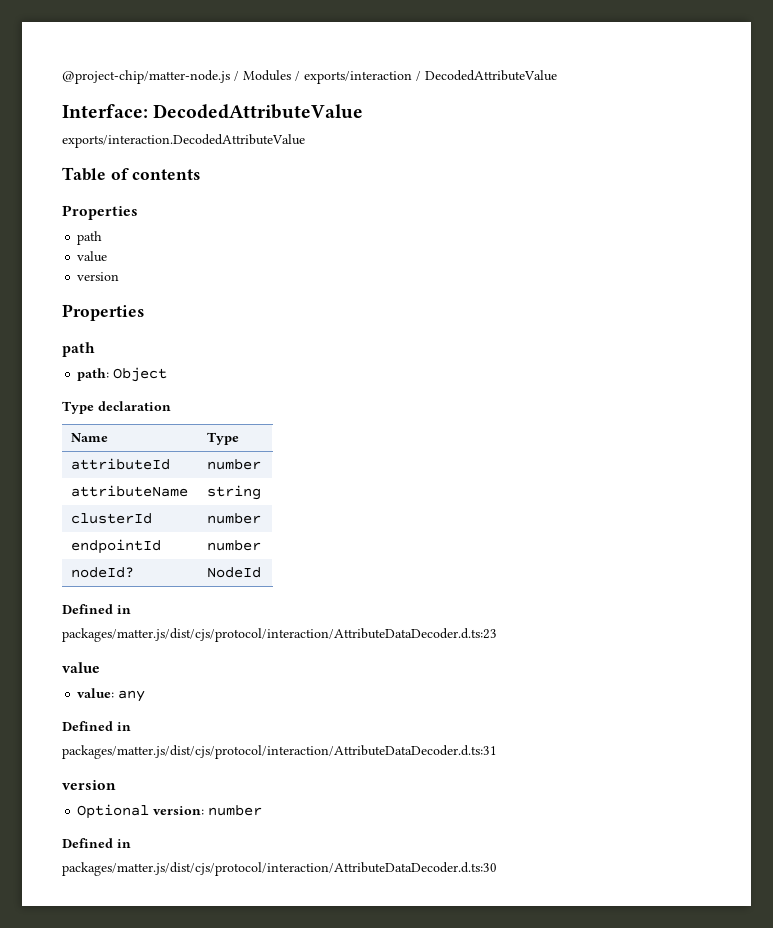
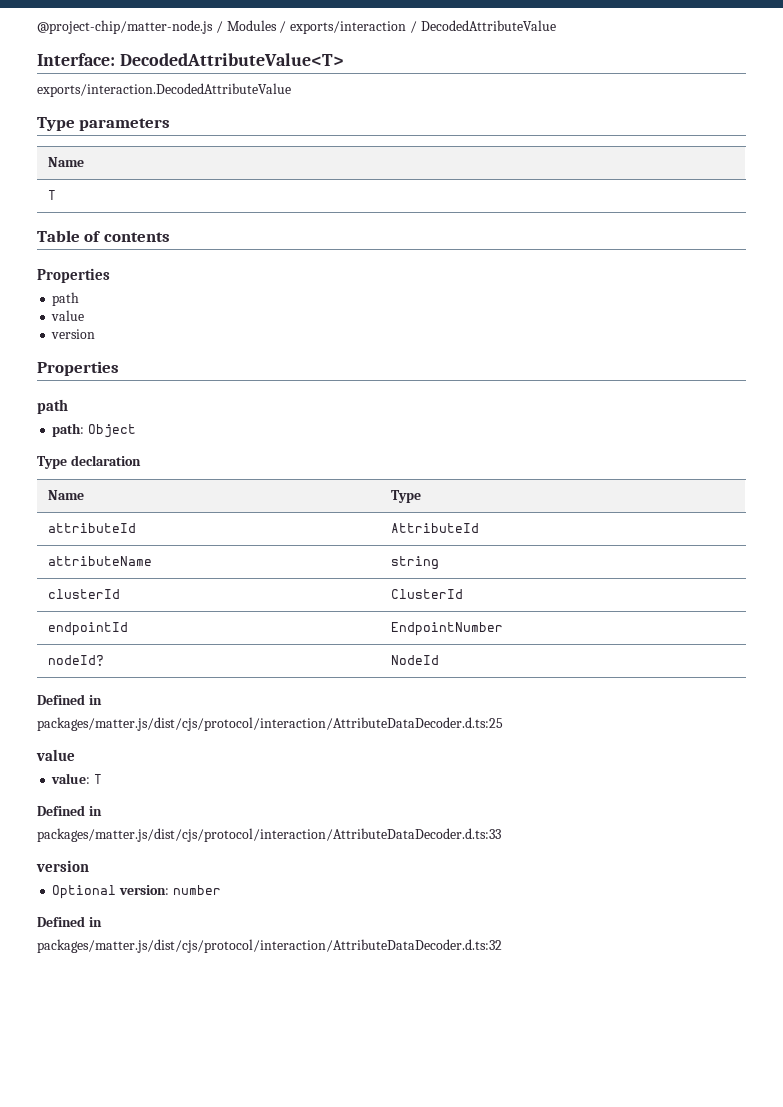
[153,104,364,119] DecodedAttributeValue -> [119,53,344,66] DecodedAttributeValue<T>
(305, 141) none -> [37,117,171,131] [47,157,84,167] [47,190,56,200] // Type parameters // Name // T
[207,459,262,470] number -> [390,523,479,533] AttributeId
[207,513,262,524] number -> [390,589,463,599] ClusterId
[207,540,262,551] number -> [390,622,503,636] EndpointNumber
[62,628,497,642] packages/matter.js/dist/cjs/protocol/interaction/AttributeDataDecoder.d.ts:23 -> [37,717,503,731] packages/matter.js/dist/cjs/protocol/interaction/AttributeDataDecoder.d.ts:25
[118,690,146,702] [62,721,131,731] [62,745,497,759] any // Defined in // packages/matter.js/dist/cjs/protocol/interaction/AttributeDataDecoder.d.ts:31 -> [94,774,103,784] [37,805,102,816] [37,828,501,842] T // Defined in // packages/matter.js/dist/cjs/protocol/interaction/AttributeDataDecoder.d.ts:33
[62,862,497,876] packages/matter.js/dist/cjs/protocol/interaction/AttributeDataDecoder.d.ts:30 -> [37,939,502,953] packages/matter.js/dist/cjs/protocol/interaction/AttributeDataDecoder.d.ts:32

